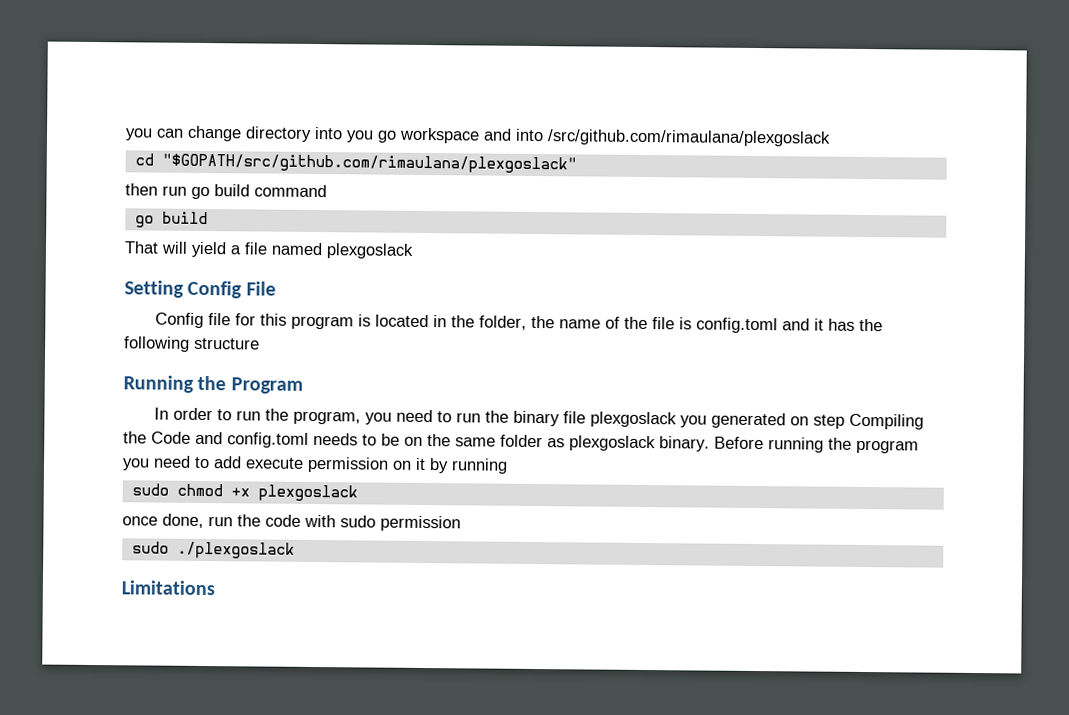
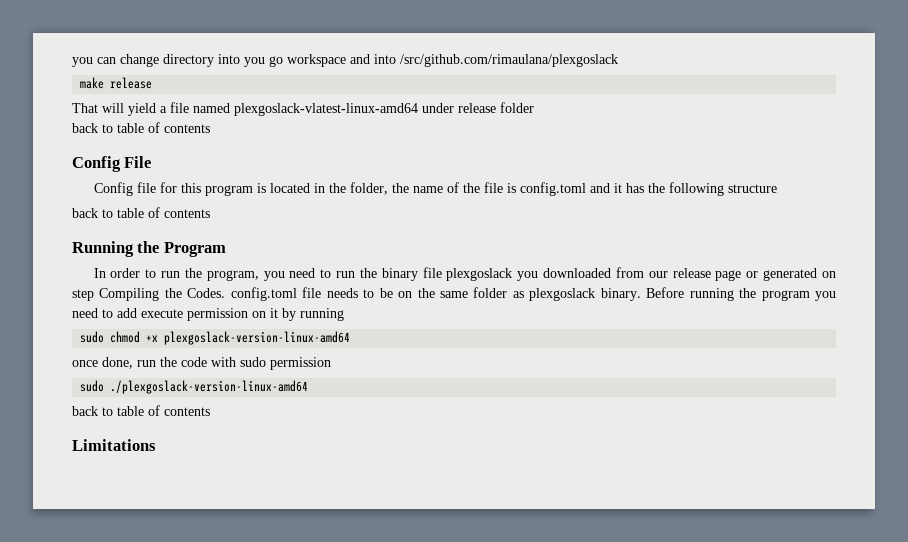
[134,153,577,174] [125,183,327,200] [134,211,208,228] cd "$GOPATH/src/github.com/rimaulana/plexgoslack" // then run go build command // go build -> [80,77,153,89] make release
[326,243,414,259] [124,280,184,298] plexgoslack // Setting -> [234,102,534,116] [72,122,210,133] plexgoslack-vlatest-linux-amd64 under release folder // back to table of contents //
(260, 343) none -> [72,207,210,218] // back to table of contents
(707, 421) none -> [543,267,759,281] downloaded from our release page or
[151,431,309,448] Code and config.toml -> [187,287,322,301] Codes. config.toml file
[257,484,358,502] plexgoslack -> [164,331,351,345] plexgoslack-version-linux-amd64
[176,541,295,559] ./plexgoslack -> [110,380,309,394] [72,405,210,416] ./plexgoslack-version-linux-amd64 // back to table of contents

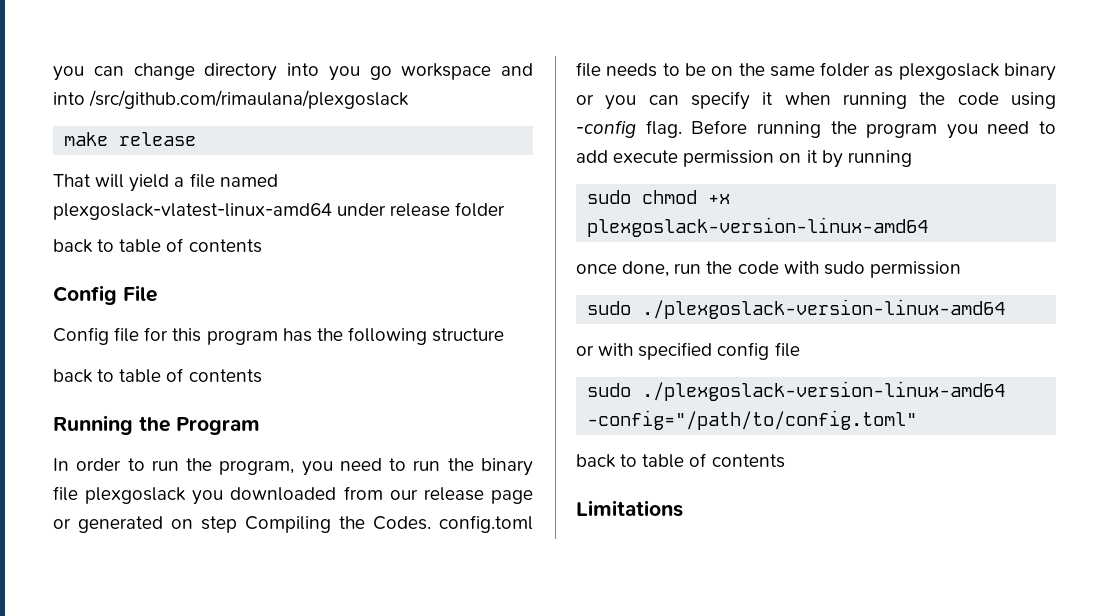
[256,182,622,196] is located in the folder, the name of the file is config.toml and it -> (278, 337) none
[600,288,641,301] binary. -> [1004,63,1056,81] [576,91,1056,110] [576,120,682,138] binary or you can specify it when running the code using -config flag.
(309, 387) none -> [576,342,800,360] [587,381,1006,401] [587,410,918,430] // or with specified config file // sudo ./plexgoslack-version-linux-amd64 -config="/path/to/config.toml"

